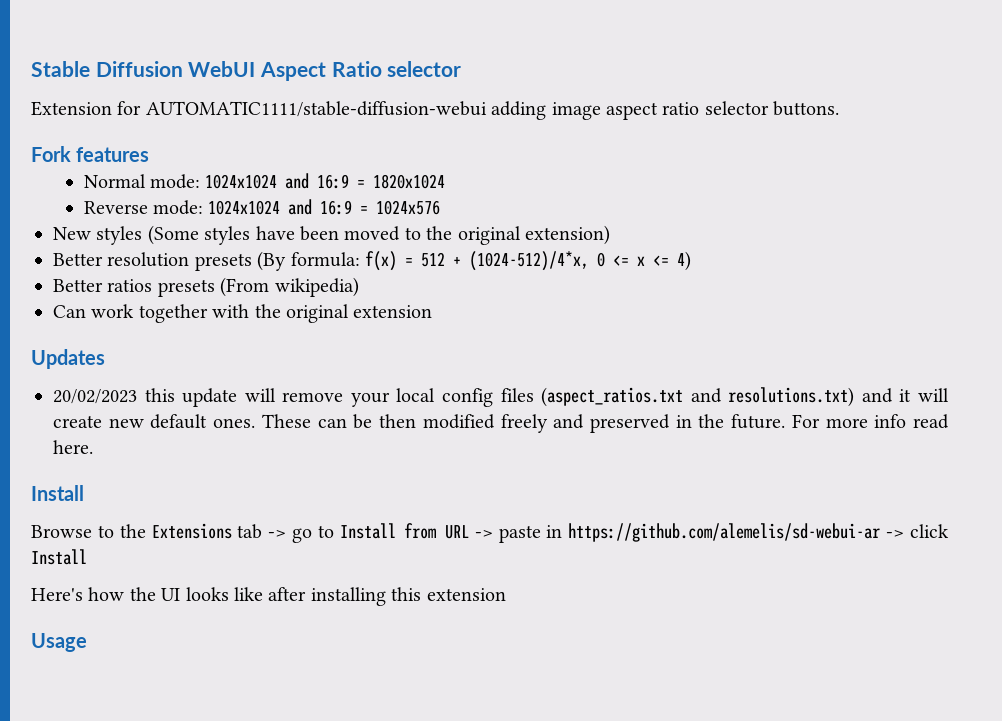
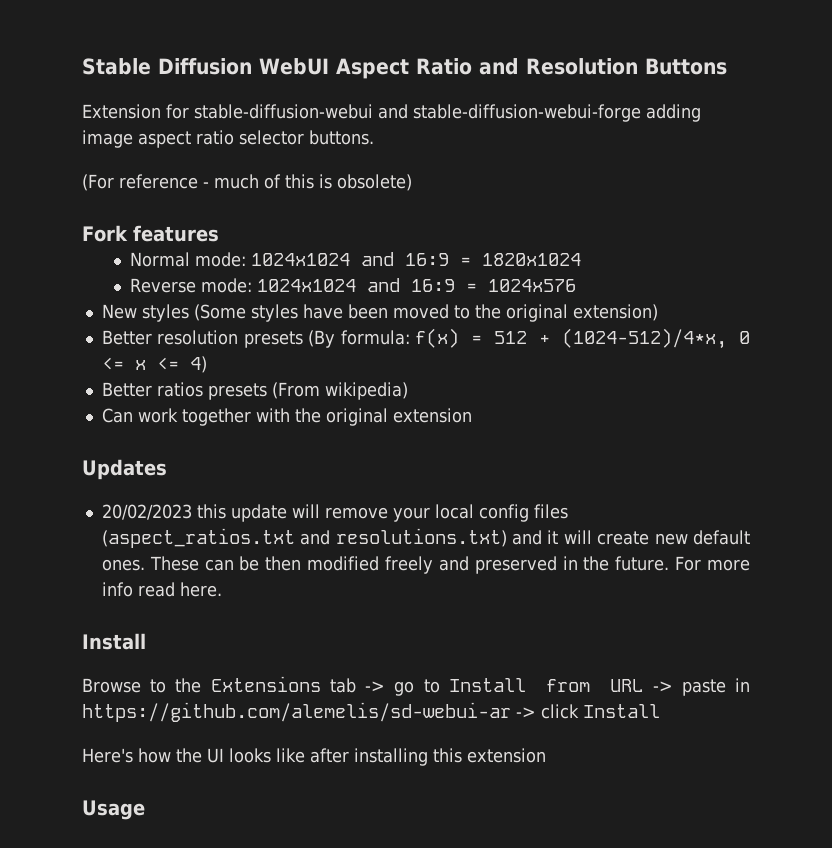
[387,61,462,77] selector -> [478,58,727,75] and Resolution Buttons
[145,101,487,117] AUTOMATIC1111/stable-diffusion-webui -> [194,104,641,122] stable-diffusion-webui and stable-diffusion-webui-forge
(840, 108) none -> [82,174,412,191] // (For reference - much of this is obsolete)

